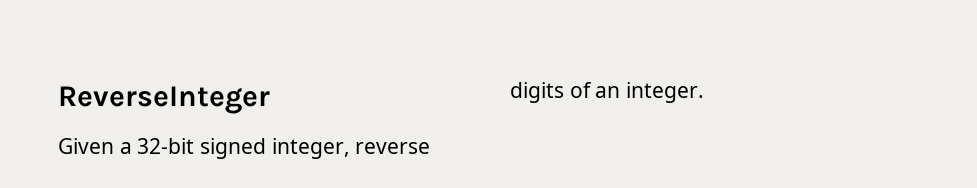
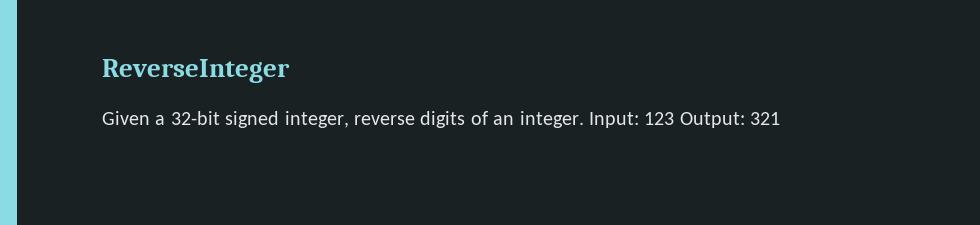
(705, 92) none -> [588,112,781,128] Input: 123 Output: 321

